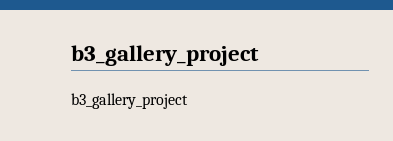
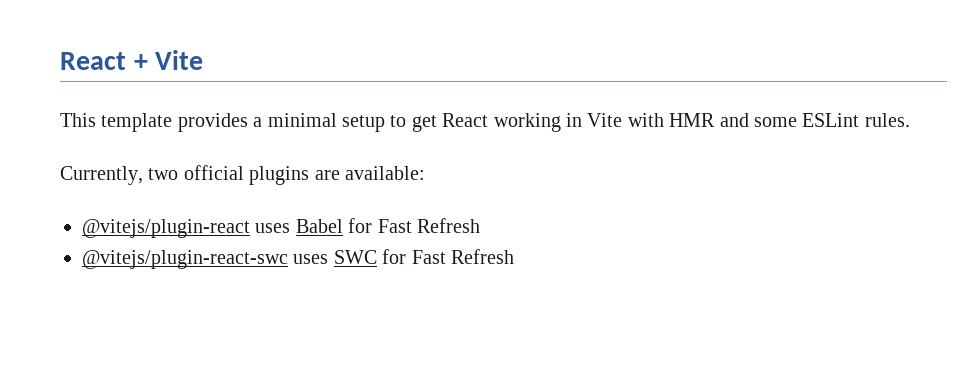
[71,45,259,66] [71,93,188,109] b3_gallery_project // b3_gallery_project -> [60,50,204,70] [60,113,910,132] [60,165,425,185] [82,218,480,238] [82,249,514,269] React + Vite // This template provides a minimal setup to get React working in Vite with HMR and some ESLint rules. // Currently, two official plugins are available: // @vitejs/plugin-react uses Babel for Fast Refresh // @vitejs/plugin-react-swc uses SWC for Fast Refresh

